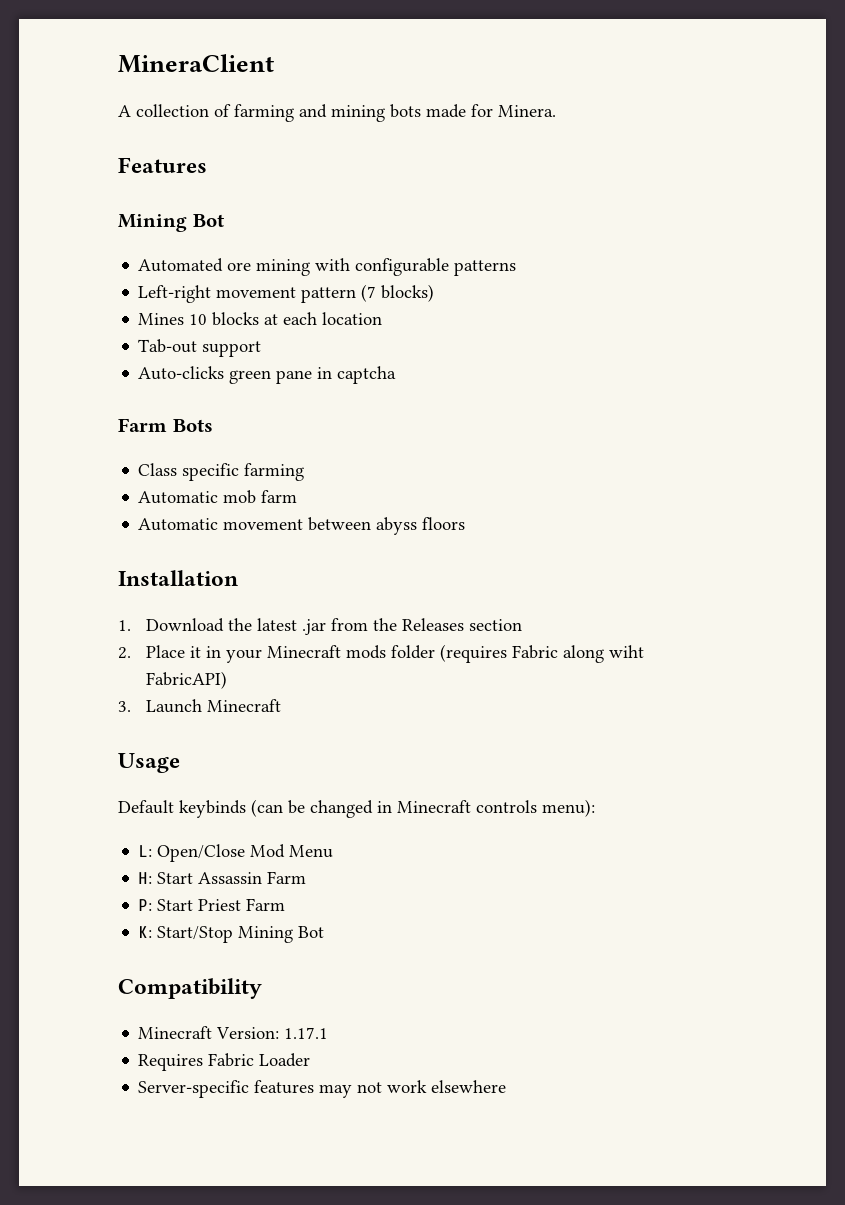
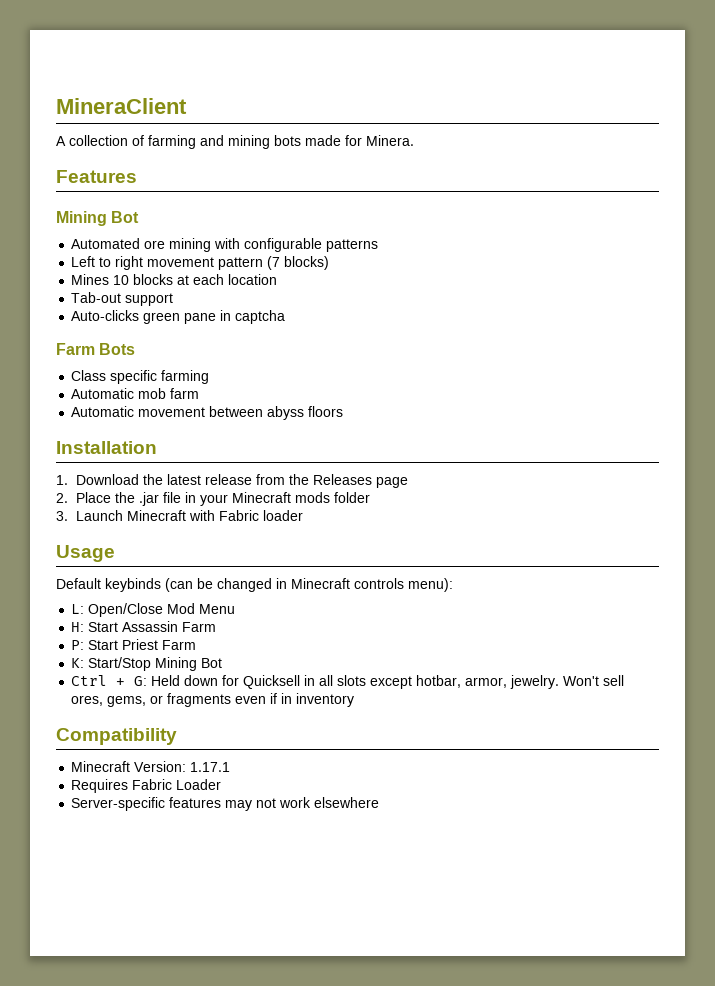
[138,285,212,303] Left-right -> [71,256,144,270] Left to right
[302,619,327,635] .jar -> [204,474,252,485] release
[469,619,523,631] section -> [375,477,408,488] page
[190,646,202,658] it -> [114,492,181,506] the .jar file
[440,644,645,663] [146,671,228,689] (requires Fabric along wiht FabricAPI) -> (370, 497) none
(282, 705) none -> [188,510,303,521] with Fabric loader
(325, 932) none -> [71,675,625,689] [71,693,355,707] // Ctrl + G: Held down for Quicksell in all slots except hotbar, armor, jewelry. Won't sell ores, gems, or fragments even if in inventory

